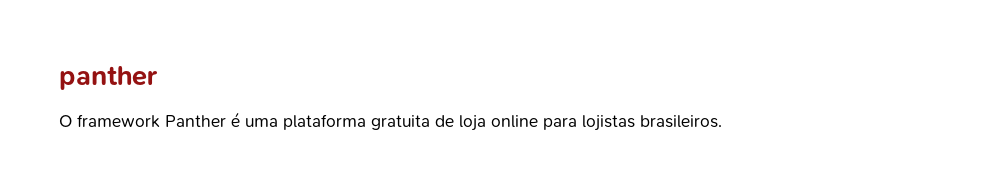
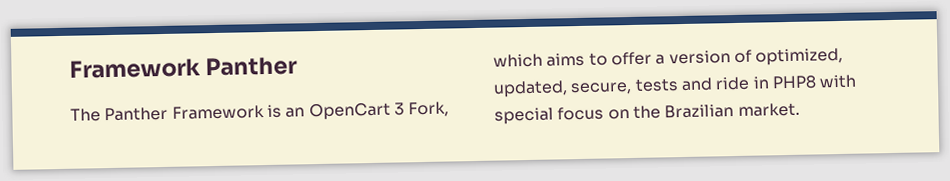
[59,66,158,90] [59,112,722,131] panther // O framework Panther é uma plataforma gratuita de loja online para lojistas brasileiros. -> [69,56,299,79] [70,101,450,122] [493,47,844,68] [493,74,858,98] [494,102,800,125] Framework Panther // The Panther Framework is an OpenCart 3 Fork, which aims to offer a version of optimized, updated, secure, tests and ride in PHP8 with special focus on the Brazilian market.

